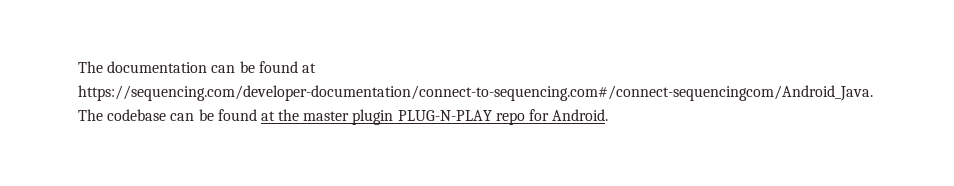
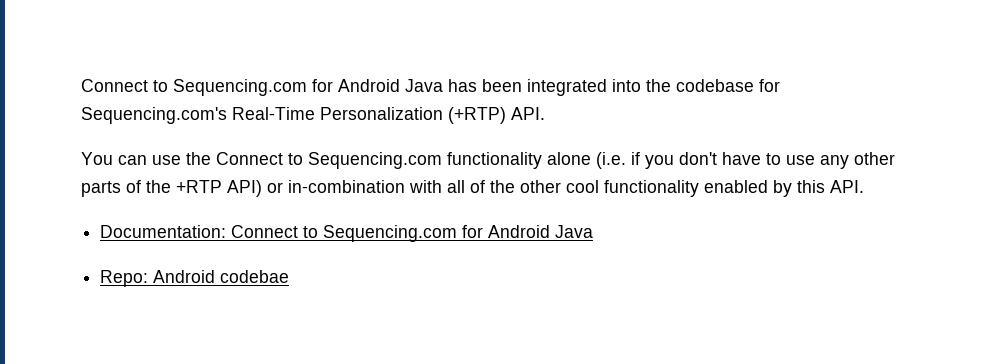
[78,61,316,73] [78,85,873,101] [78,109,609,125] The documentation can be found at https://sequencing.com/developer-documentation/connect-to-sequencing.com#/connect-sequencingcom/Android_Java. The codebase can be found at the master plugin PLUG-N-PLAY repo for Android. -> [81,79,780,96] [81,107,545,124] [81,152,895,169] [81,180,864,197] [100,225,594,242] [100,270,290,287] Connect to Sequencing.com for Android Java has been integrated into the codebase for Sequencing.com's Real-Time Personalization (+RTP) API. // You can use the Connect to Sequencing.com functionality alone (i.e. if you don't have to use any other parts of the +RTP API) or in-combination with all of the other cool functionality enabled by this API. // Documentation: Connect to Sequencing.com for Android Java // Repo: Android codebae

